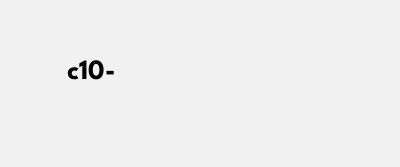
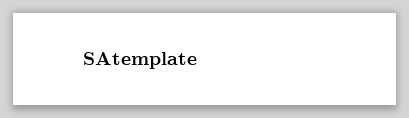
[67,60,116,80] c10- -> [83,52,197,69] SAtemplate

